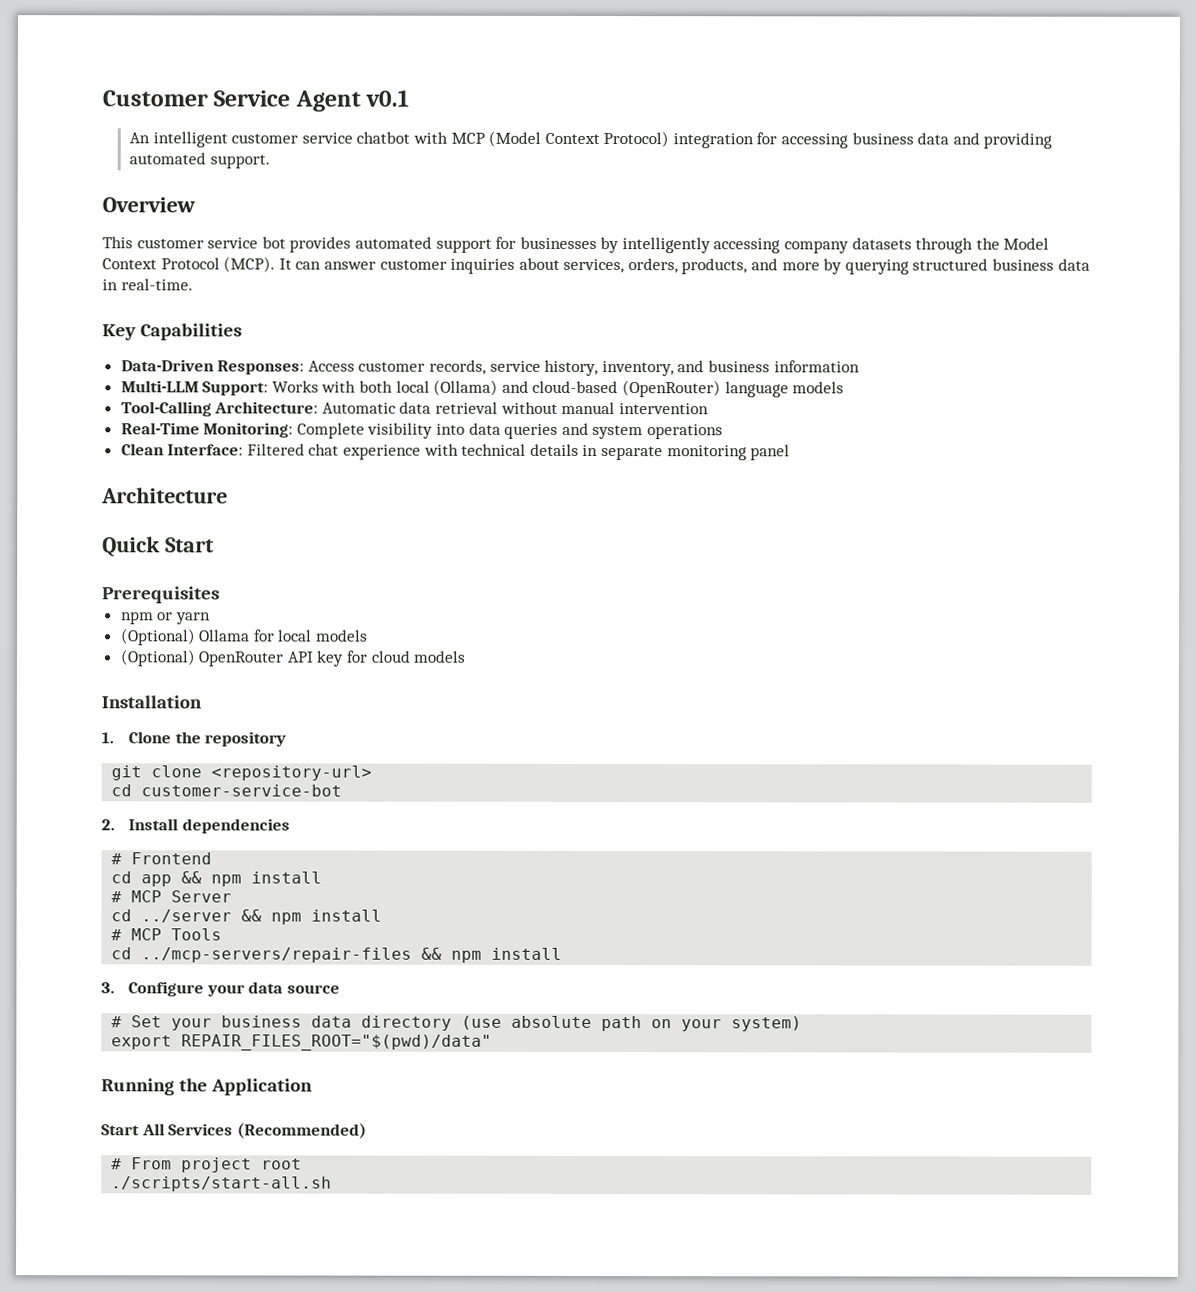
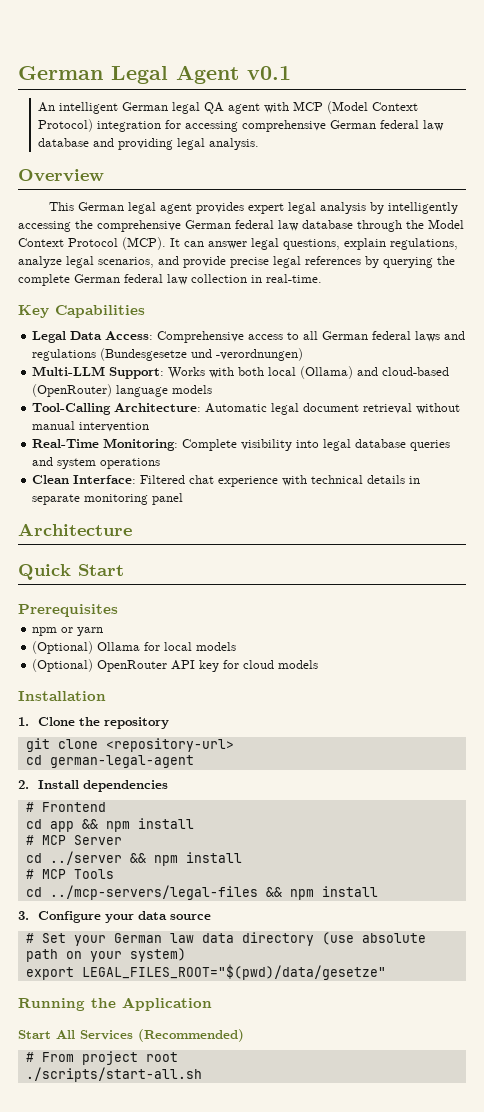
[102,90,291,107] Customer Service -> [18,66,168,84] German Legal
[231,131,411,144] customer service chatbot -> [122,102,261,114] German legal QA agent
[851,132,1053,149] [128,152,270,169] [102,197,196,213] [102,236,912,254] business data and providing automated support. // Overview // This customer service bot provides automated support for businesses by intelligently accessing company datasets -> [242,120,445,132] [38,138,260,150] [18,169,104,182] [48,202,458,214] [18,220,353,232] comprehensive German federal law database and providing legal analysis. // Overview // This German legal agent provides expert legal analysis by intelligently accessing the comprehensive German federal law database
[379,257,1090,275] [102,278,193,291] [102,323,243,341] [120,359,860,377] customer inquiries about services, orders, products, and more by querying structured business data in real-time. // Key Capabilities // Data-Driven Responses: Access customer records, service history, inventory, and business information -> [251,238,458,250] [18,256,455,268] [18,274,322,286] [18,305,145,318] [32,331,466,343] [32,348,304,361] legal questions, explain regulations, analyze legal scenarios, and provide precise legal references by querying the complete German federal law collection in real-time. // Key Capabilities // Legal Data Access: Comprehensive access to all German federal laws and regulations (Bundesgesetze und -verordnungen)
[399,401,432,414] data -> [271,403,360,415] legal document
[468,422,501,435] data -> [323,439,407,451] legal database
[141,784,343,797] customer-service-bot -> [49,755,194,768] german-legal-agent
[141,947,413,963] ../mcp-servers/repair-files -> [49,885,258,900] ../mcp-servers/legal-files
[221,1015,303,1028] business -> [113,933,194,943] German law
[181,1034,493,1051] REPAIR_FILES_ROOT="$(pwd)/data" -> [81,964,386,980] LEGAL_FILES_ROOT="$(pwd)/data/gesetze"

